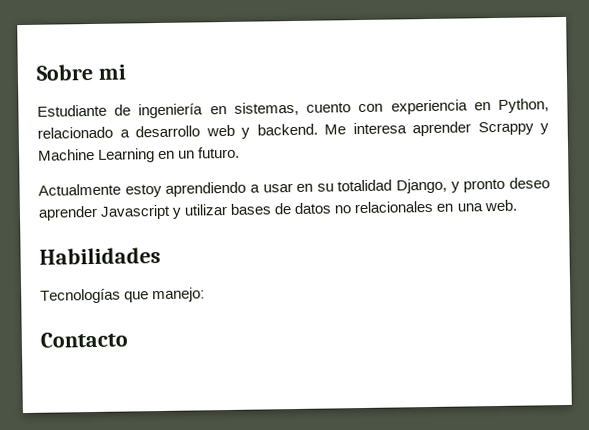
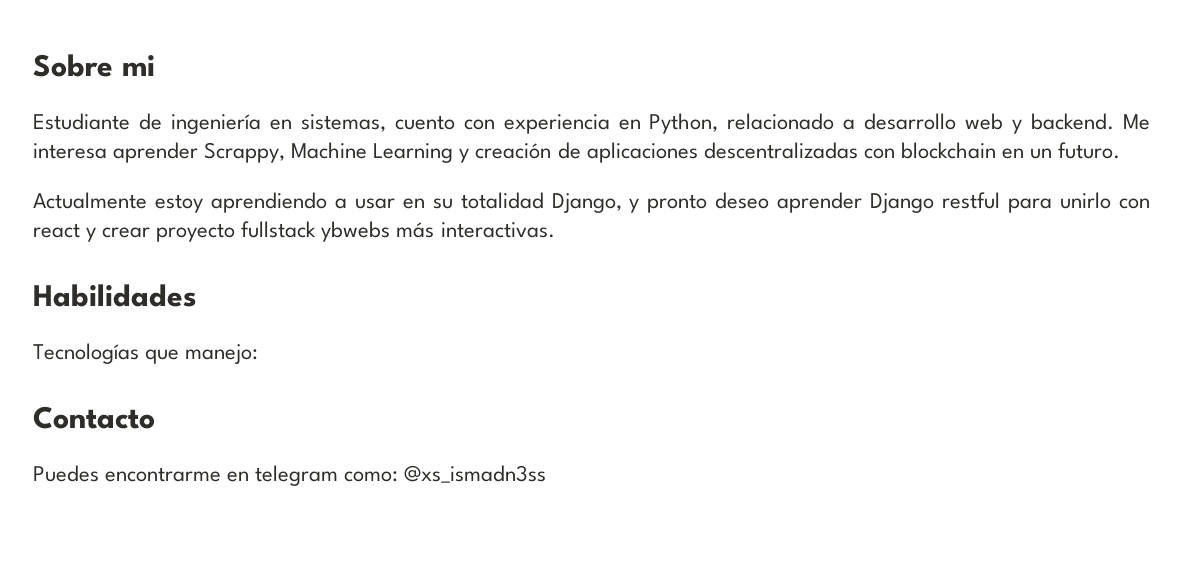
[477,121,549,136] [38,148,156,163] Scrappy y Machine Learning -> [204,142,996,163] Scrappy, Machine Learning y creación de aplicaciones descentralizadas con blockchain
[100,199,517,220] Javascript y utilizar bases de datos no relacionales en una web. -> [870,192,1150,213] [33,221,555,242] Django restful para unirlo con react y crear proyecto fullstack ybwebs más interactivas.
(128, 339) none -> [33,465,547,486] // Puedes encontrarme en telegram como: @xs_ismadn3ss

